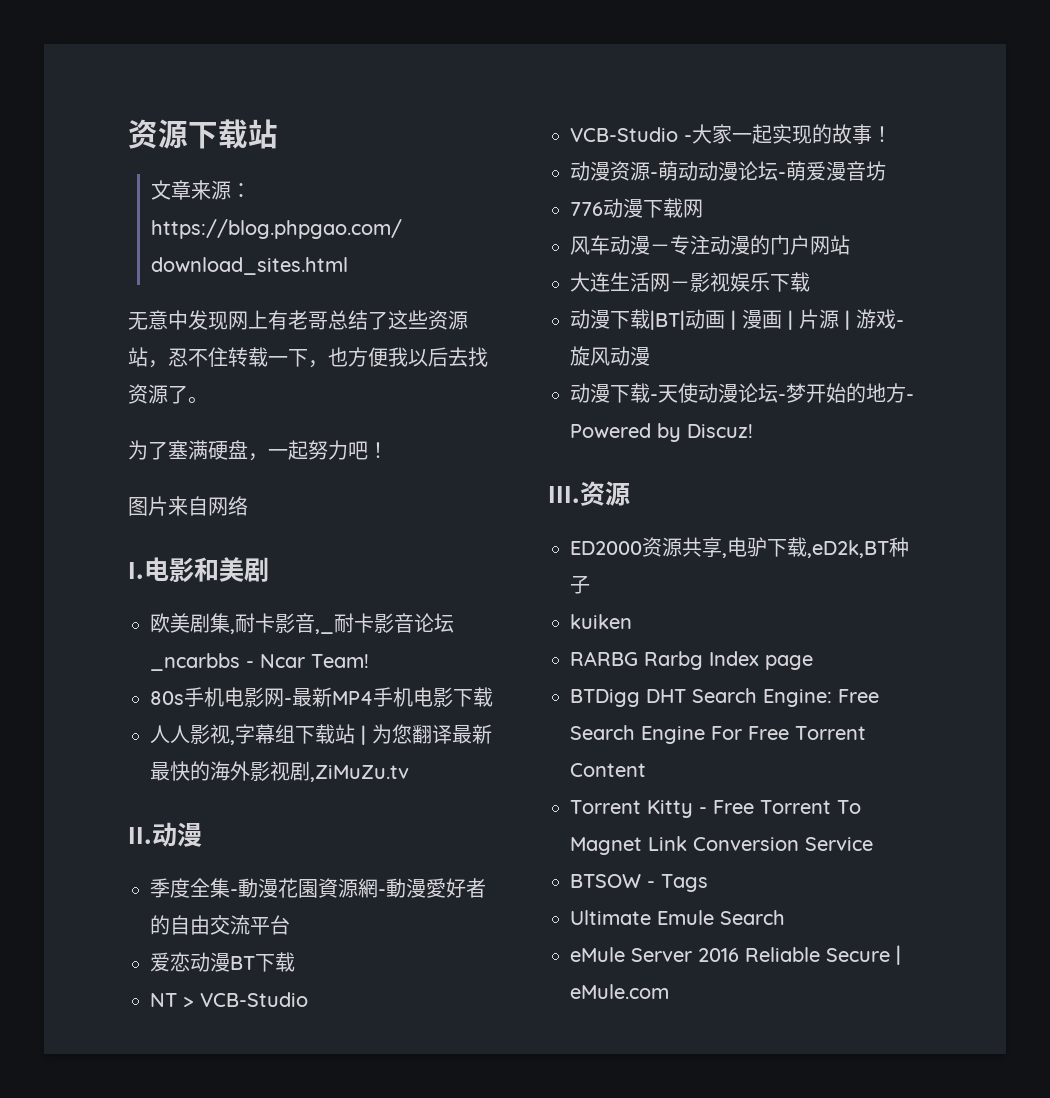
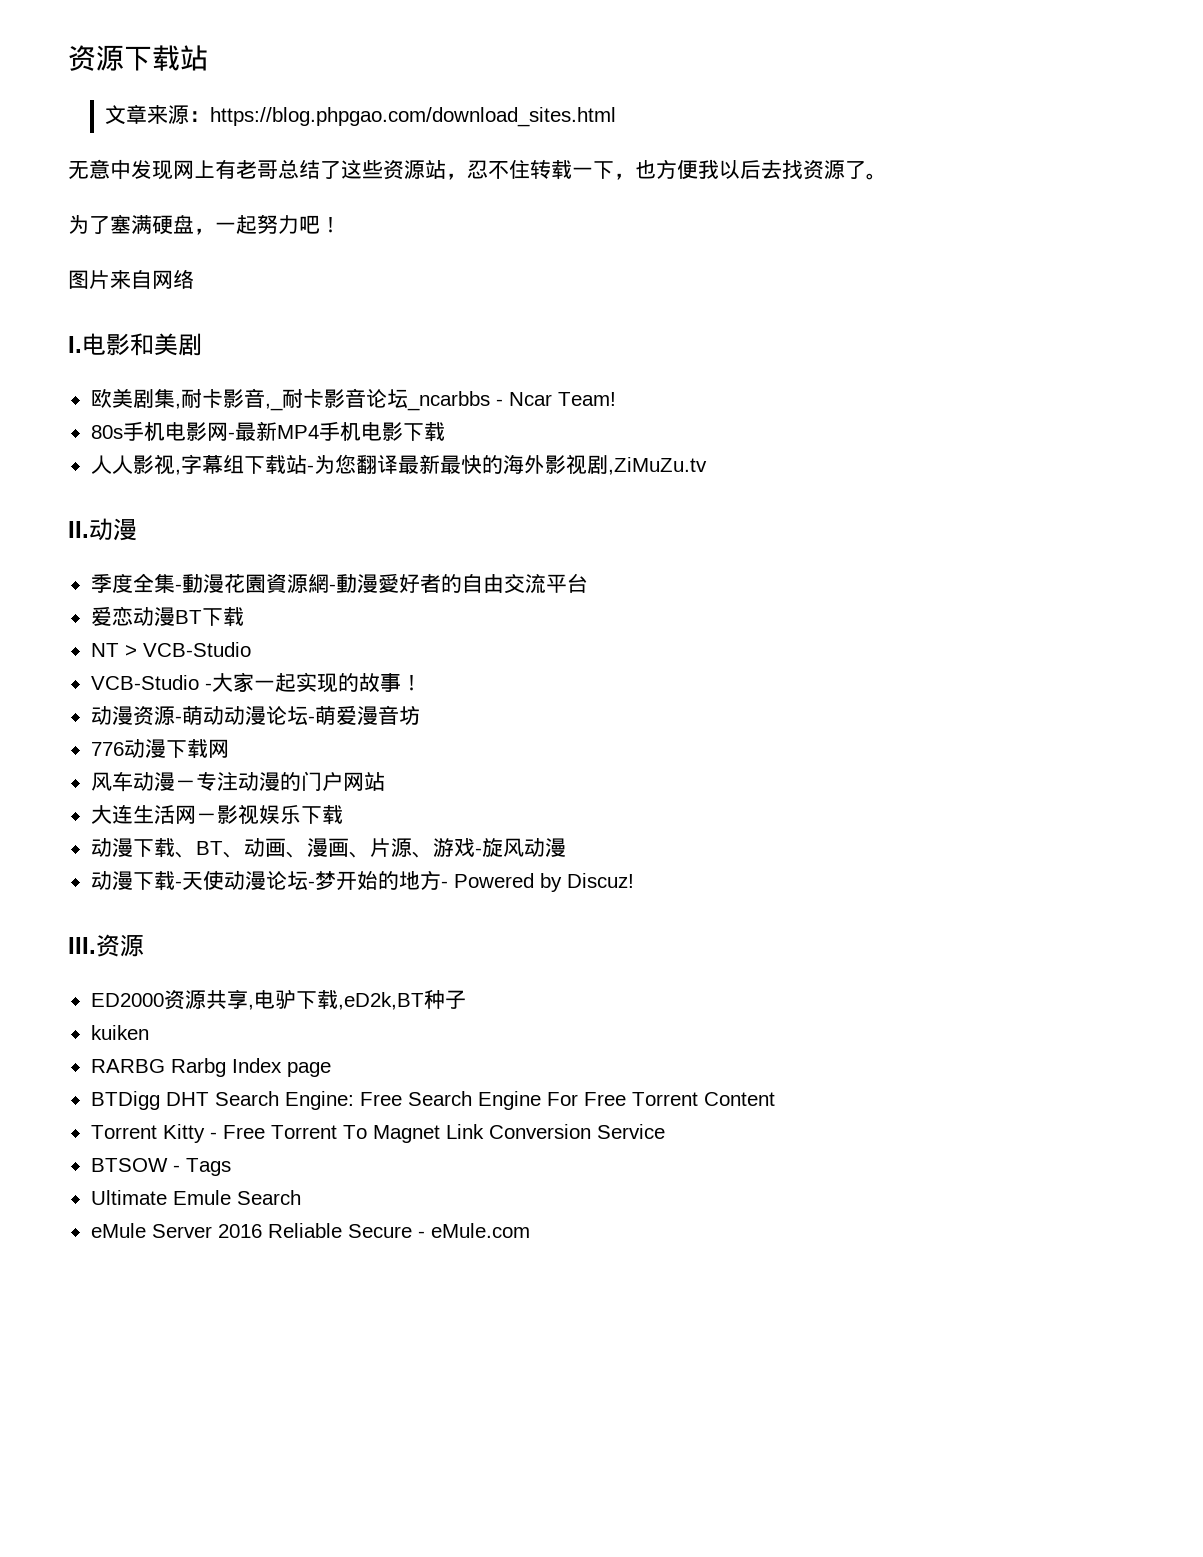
[361,725,366,745] | -> [306,465,314,472] -
[650,309,850,330] |BT|动画 | 漫画 | 片源 | -> [174,838,433,858] 、BT、动画、漫画、片源、
[896,945,901,965] | -> [417,1231,425,1238] -

